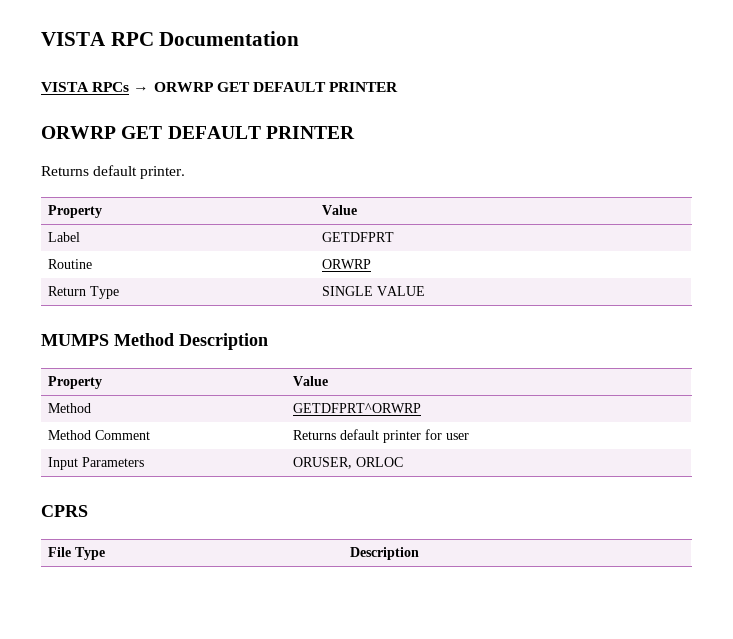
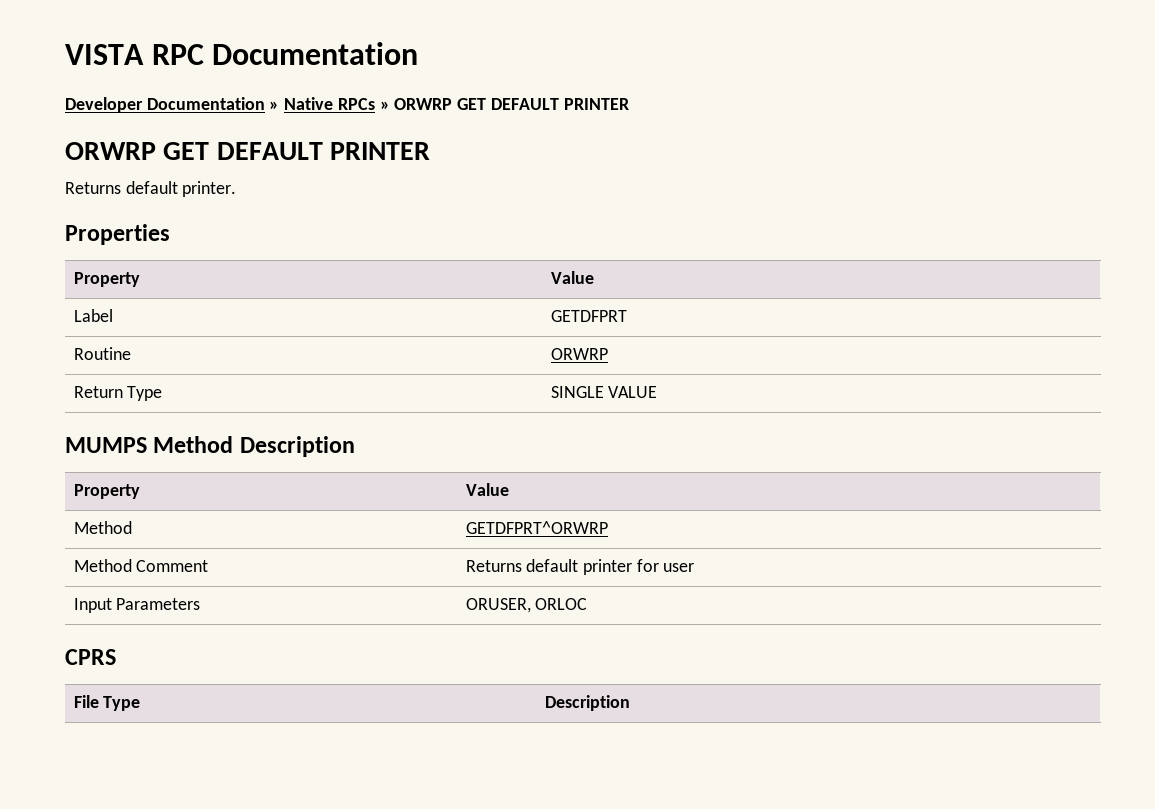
[41,82,150,92] VISTA RPCs → -> [65,97,390,113] Developer Documentation » Native RPCs »
(186, 172) none -> [65,224,170,245] // Properties

